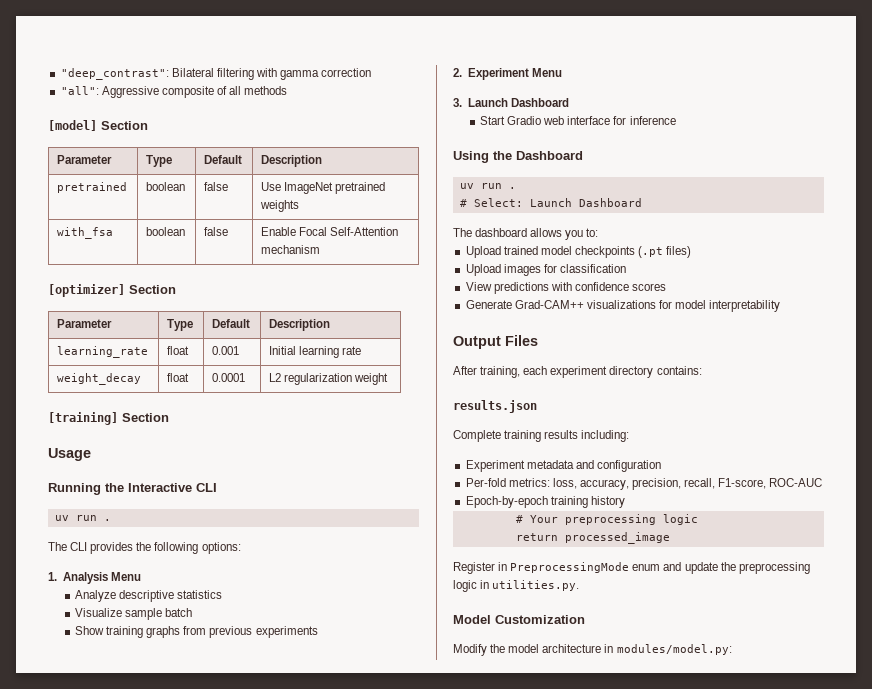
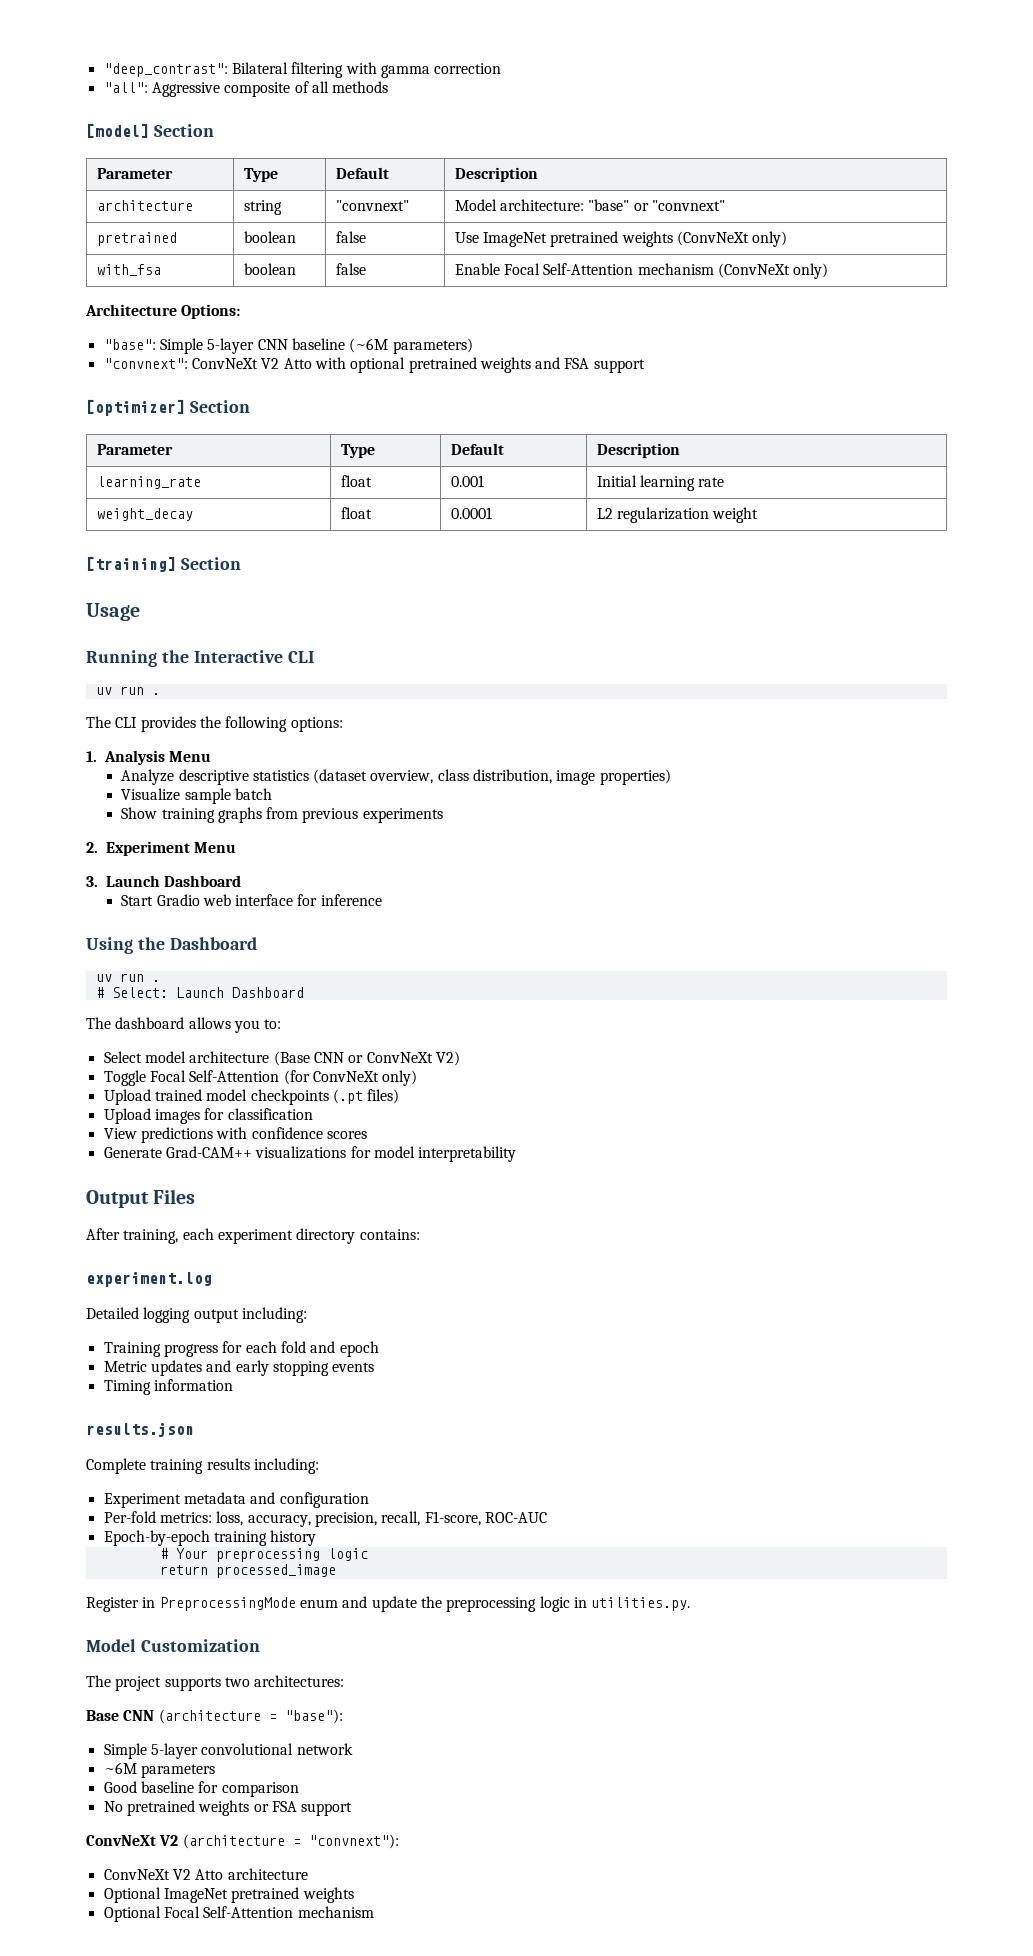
(323, 161) none -> [96,200,193,211] [243,200,282,215] [335,200,409,211] [454,199,725,211] // architecture | string | "convnext" | Model architecture: "base" or "convnext"
(300, 206) none -> [676,231,788,247] (ConvNeXt only)
(321, 249) none -> [717,263,829,279] [85,304,241,319] [103,338,473,354] [103,357,645,373] (ConvNeXt only) // Architecture Options: // "base": Simple 5-layer CNN baseline (~6M parameters) // "convnext": ConvNeXt V2 Atto with optional pretrained weights and FSA support
(223, 594) none -> [313,769,671,785] (dataset overview, class distribution, image properties)
(599, 232) none -> [103,1051,460,1066] [103,1070,418,1086] // Select model architecture (Base CNN or ConvNeXt V2) // Toggle Focal Self-Attention (for ConvNeXt only)
(702, 370) none -> [86,1272,212,1287] [86,1307,307,1323] [103,1341,379,1357] [103,1360,375,1376] [103,1379,233,1395] // experiment.log // Detailed logging output including: // Training progress for each fold and epoch // Metric updates and early stopping events // Timing information
[453,644,732,656] Modify the model architecture in modules/model.py: -> [86,1675,345,1691] [86,1709,343,1724] [103,1743,353,1759] [103,1762,215,1778] [103,1781,299,1797] [103,1800,353,1816] [86,1834,399,1849] [103,1868,308,1880] [103,1887,354,1903] [103,1906,374,1922] The project supports two architectures: // Base CNN (architecture = "base"): // Simple 5-layer convolutional network // ~6M parameters // Good baseline for comparison // No pretrained weights or FSA support // ConvNeXt V2 (architecture = "convnext"): // ConvNeXt V2 Atto architecture // Optional ImageNet pretrained weights // Optional Focal Self-Attention mechanism

